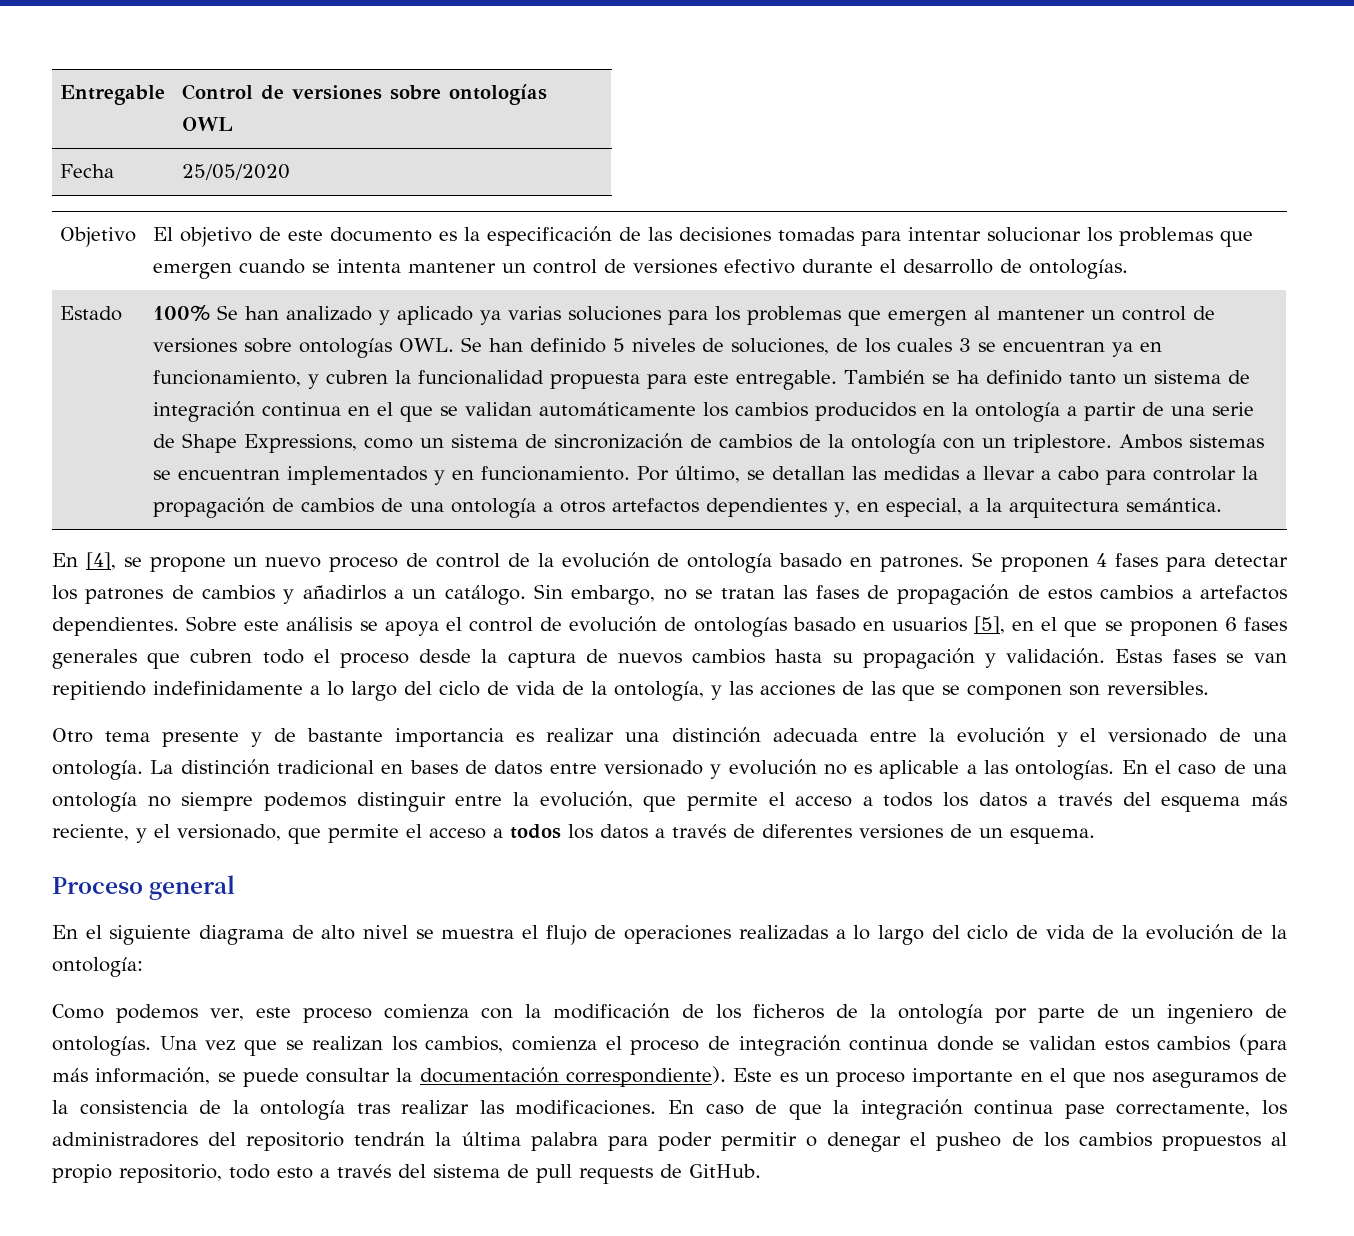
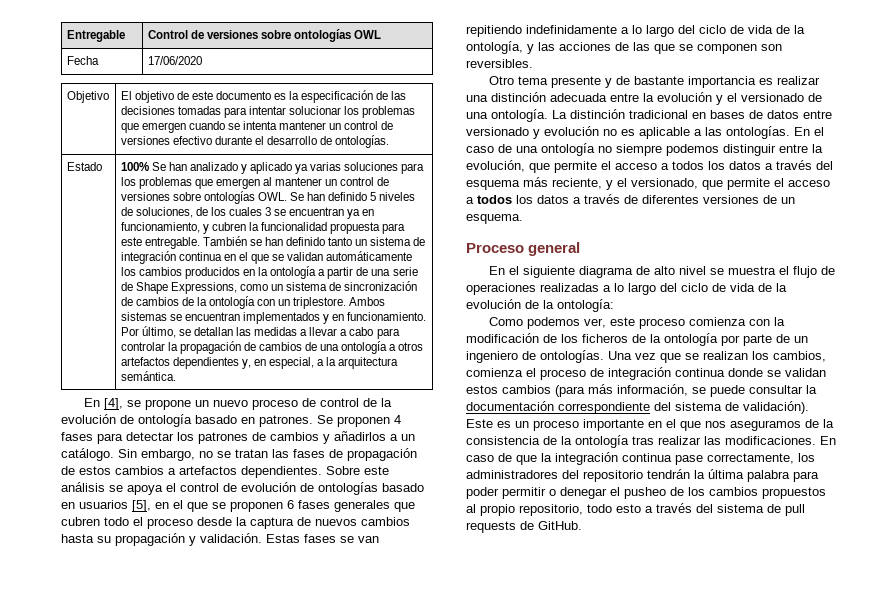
[182,164,291,180] 25/05/2020 -> [147,56,202,65] 17/06/2020
[957,370,980,384] ha -> [264,237,283,246] han
[565,1066,726,1087] correspondiente). -> [558,401,809,414] correspondiente del sistema de validación).

